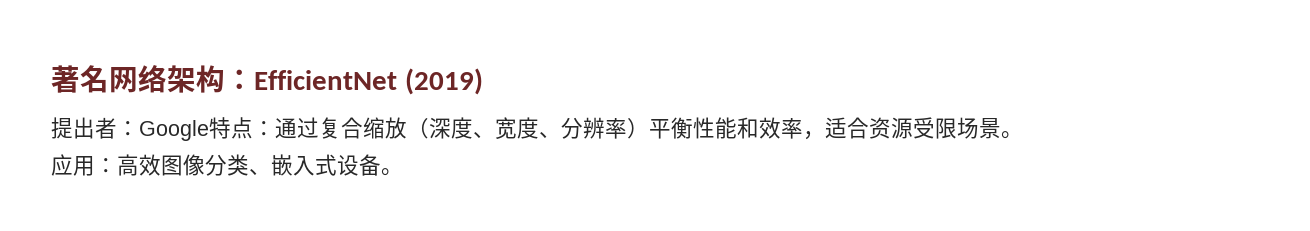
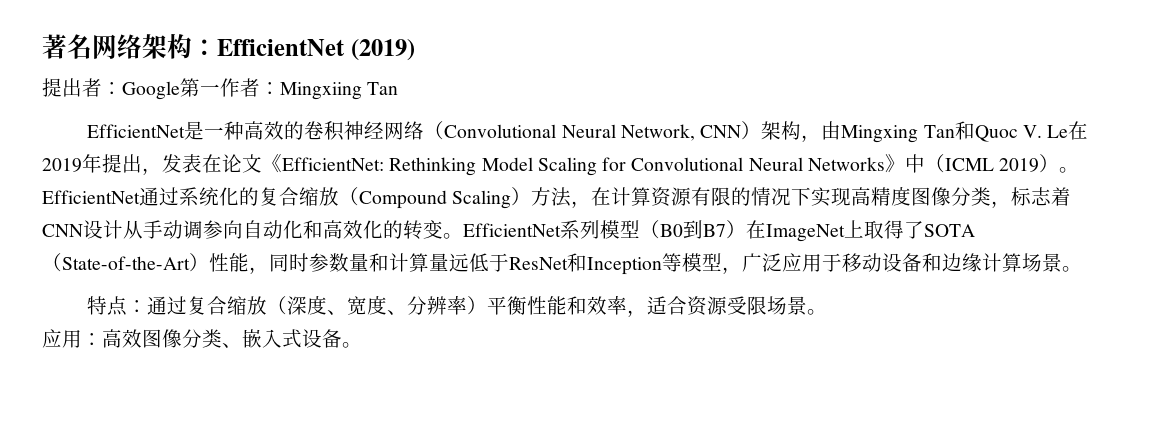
(209, 130) none -> [180,78,399,100] [87,121,1089,143] [42,154,1080,176] [42,187,1072,209] [42,220,975,242] [42,253,1082,275] 第一作者：Mingxiing Tan // EfficientNet是一种高效的卷积神经网络（Convolutional Neural Network, CNN）架构，由Mingxing Tan和Quoc V. Le在2019年提出，发表在论文《EfficientNet: Rethinking Model Scaling for Convolutional Neural Networks》中（ICML 2019）。EfficientNet通过系统化的复合缩放（Compound Scaling）方法，在计算资源有限的情况下实现高精度图像分类，标志着CNN设计从手动调参向自动化和高效化的转变。EfficientNet系列模型（B0到B7）在ImageNet上取得了SOTA（State-of-the-Art）性能，同时参数量和计算量远低于ResNet和Inception等模型，广泛应用于移动设备和边缘计算场景。 //

